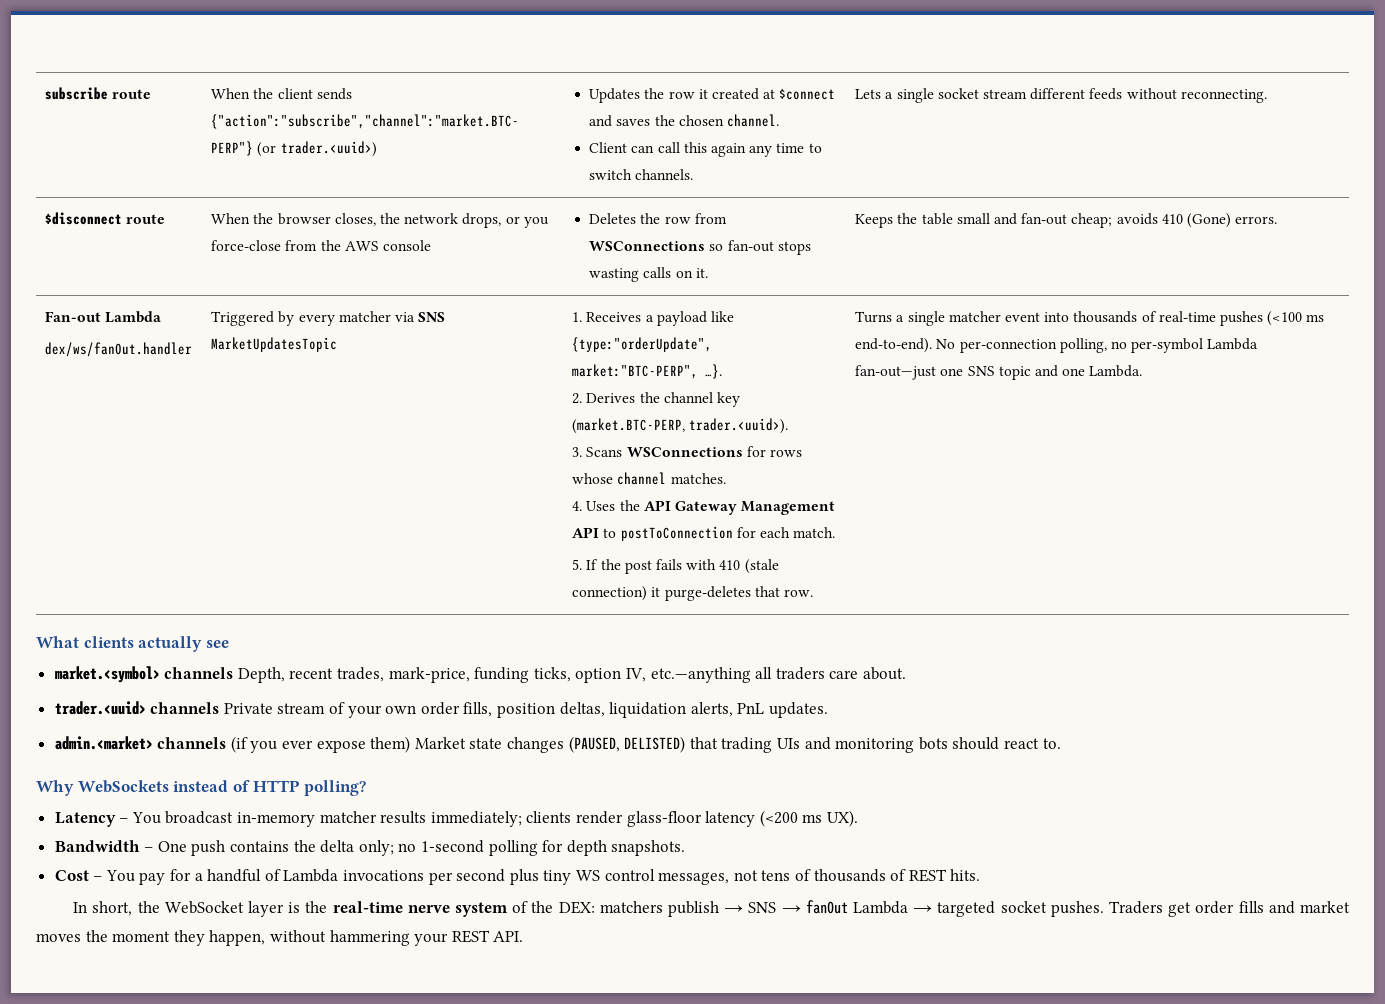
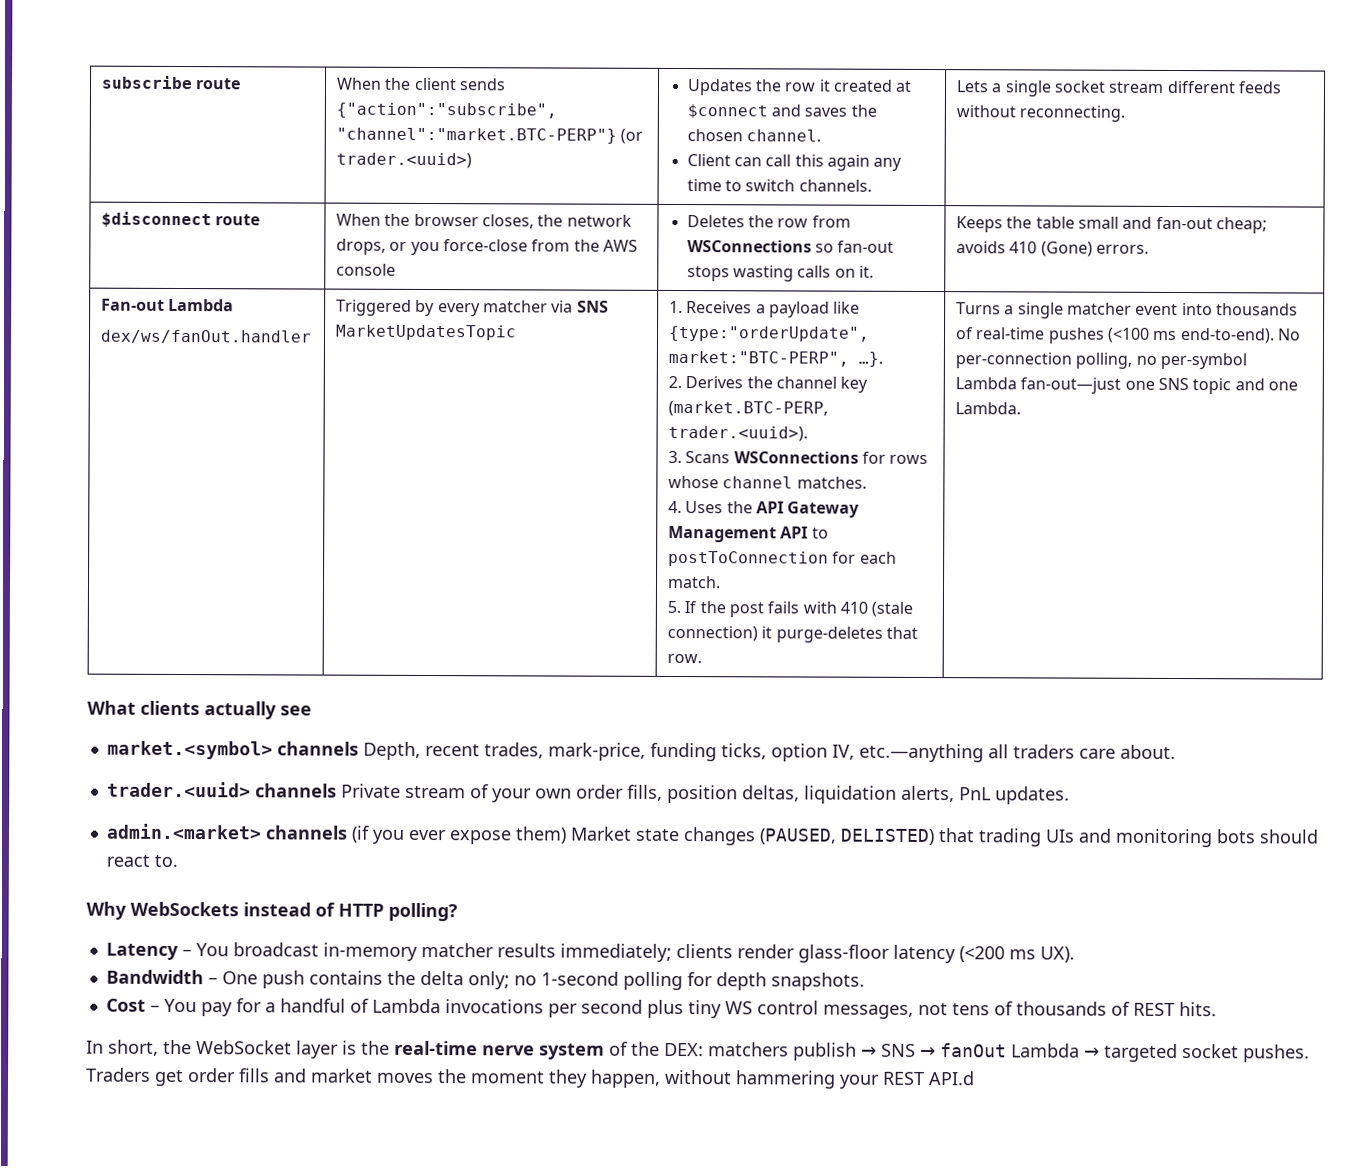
[493,931,524,942] API. -> [928,1071,975,1086] API.d

